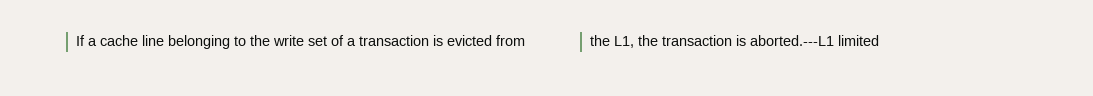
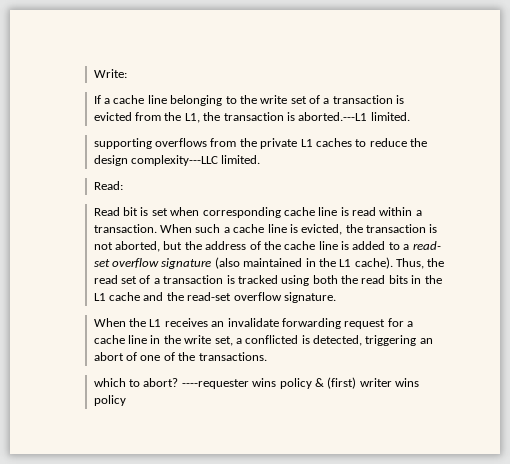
(75, 40) none -> [93,69,127,78] Write: //
[837,35,879,46] limited -> [370,112,410,121] [93,138,427,149] [93,155,261,166] [93,181,123,190] [93,207,422,218] [93,224,438,235] [93,241,441,252] [93,257,445,269] [93,275,442,286] [93,292,336,303] [93,318,413,329] [93,335,433,346] [93,352,267,361] [93,377,419,389] [93,395,126,406] limited. // supporting overflows from the private L1 caches to reduce the design complexity---LLC limited. // Read: // Read bit is set when corresponding cache line is read within a transaction. When such a cache line is evicted, the transaction is not aborted, but the address of the cache line is added to a read- set overflow signature (also maintained in the L1 cache). Thus, the read set of a transaction is tracked using both the read bits in the L1 cache and the read-set overflow signature. // When the L1 receives an invalidate forwarding request for a cache line in the write set, a conflicted is detected, triggering an abort of one of the transactions. // which to abort? ----requester wins policy & (first) writer wins policy

